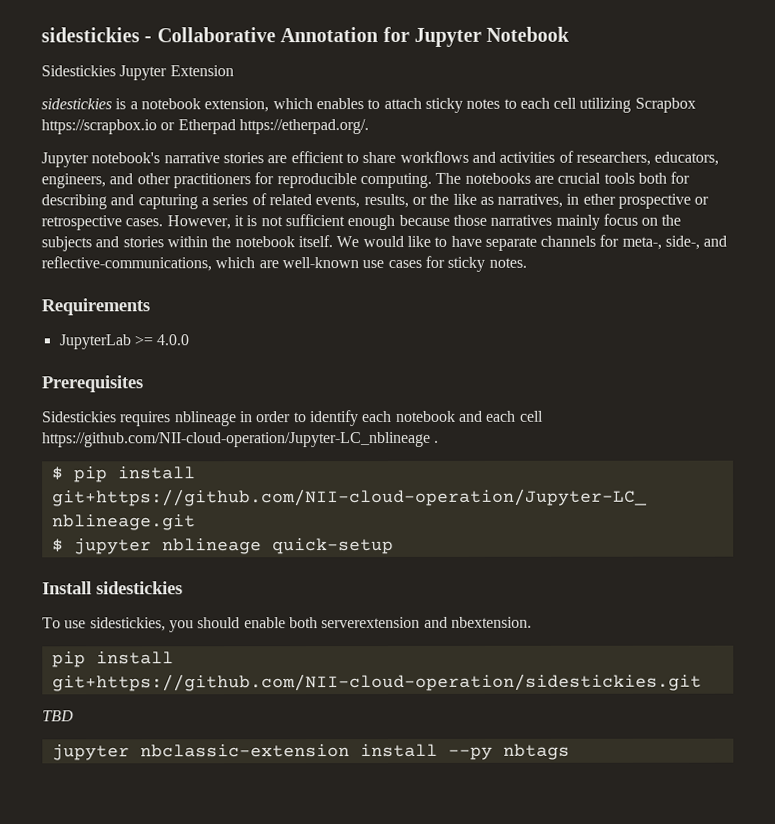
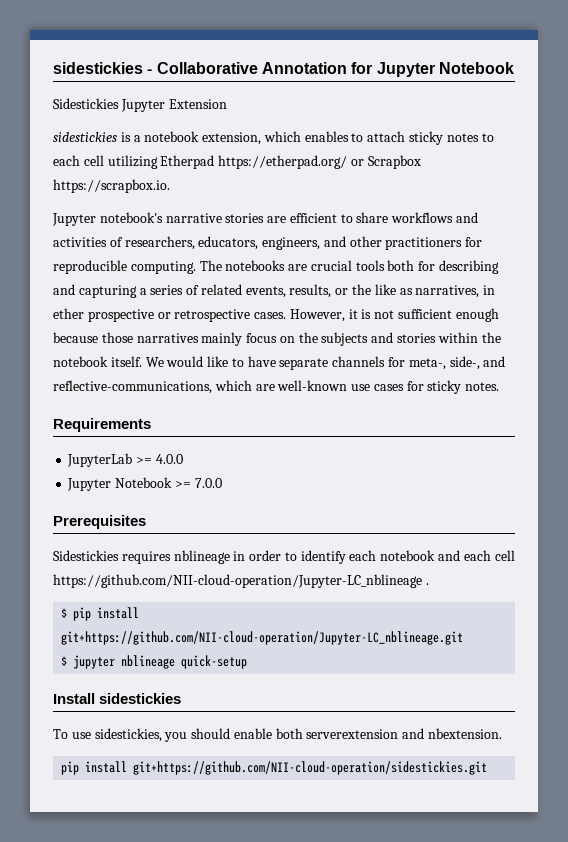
[634,97,696,113] [41,119,369,135] Scrapbox https://scrapbox.io or Etherpad https://etherpad.org/. -> [160,155,421,169] [53,179,170,193] Etherpad https://etherpad.org/ or Scrapbox https://scrapbox.io.
(190, 340) none -> [67,477,222,491] // Jupyter Notebook >= 7.0.0
[42,710,74,722] [51,743,570,761] // TBD // jupyter nbclassic-extension install --py nbtags -> (488, 768) none

